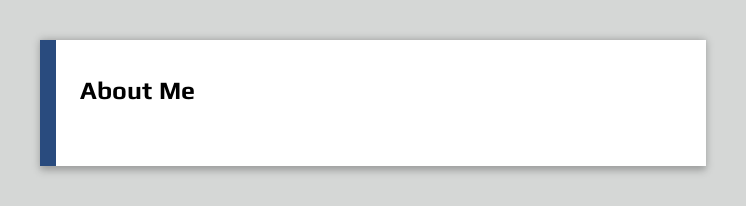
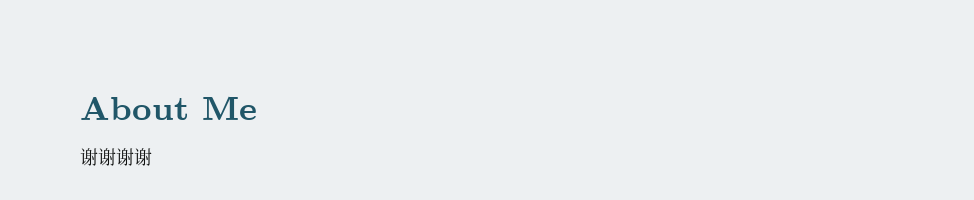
(195, 91) none -> [80,148,152,166] // 谢谢谢谢

